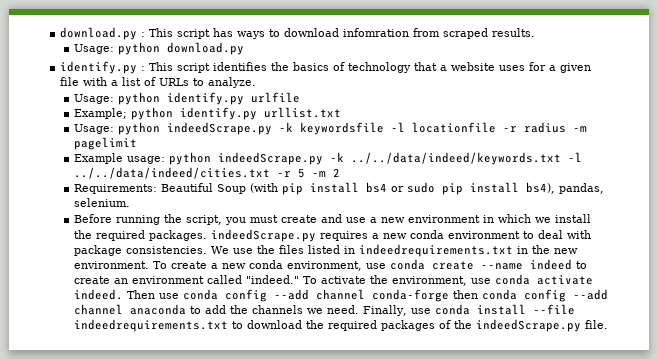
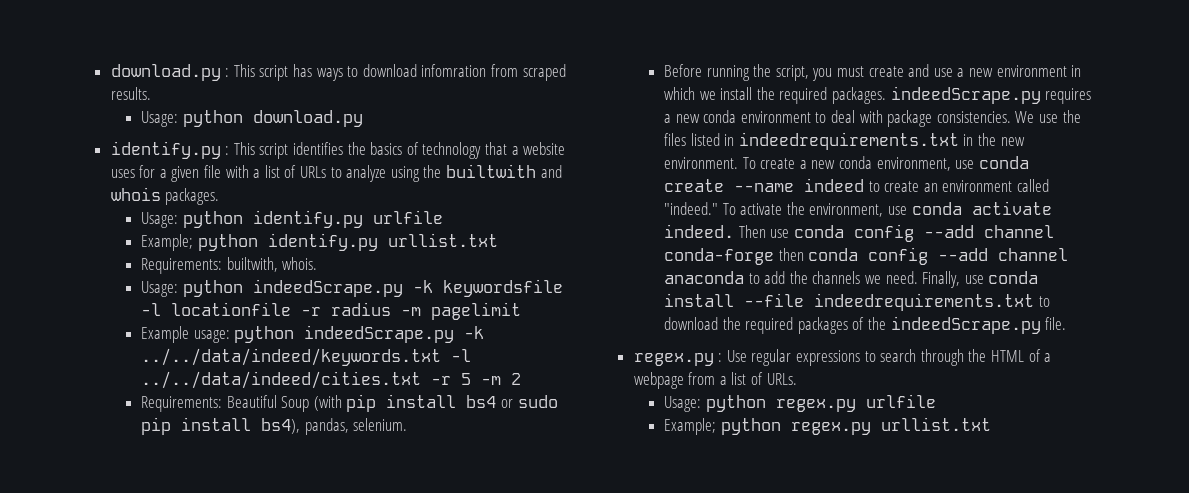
[208,77,257,88] analyze. -> [346,164,562,182] [110,187,220,205] analyze using the builtwith and whois packages.
(342, 112) none -> [141,257,318,274] // Requirements: builtwith, whois.
(609, 324) none -> [633,349,1052,366] [633,372,797,389] [664,394,936,412] [664,417,991,435] // regex.py : Use regular expressions to search through the HTML of a webpage from a list of URLs. // Usage: python regex.py urlfile // Example; python regex.py urllist.txt

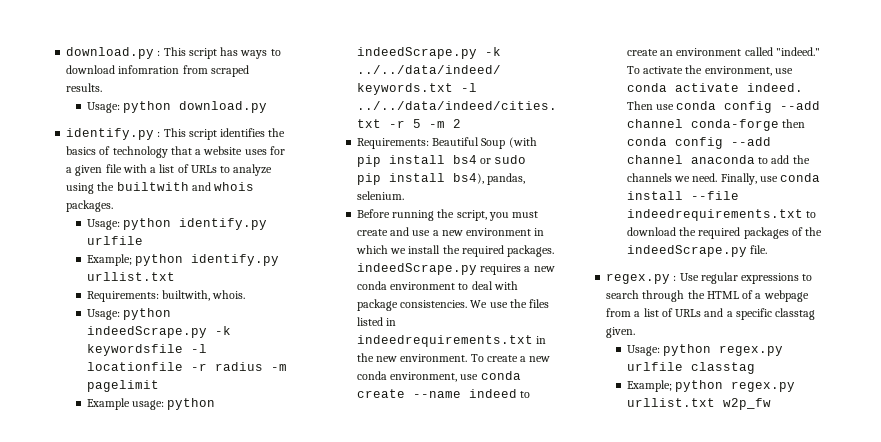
[766,373,797,385] URLs. -> [675,308,816,320] [606,327,636,338] URLs and a specific classtag given.
(936, 401) none -> [690,362,755,374] classtag
(991, 424) none -> [722,398,771,410] w2p_fw

